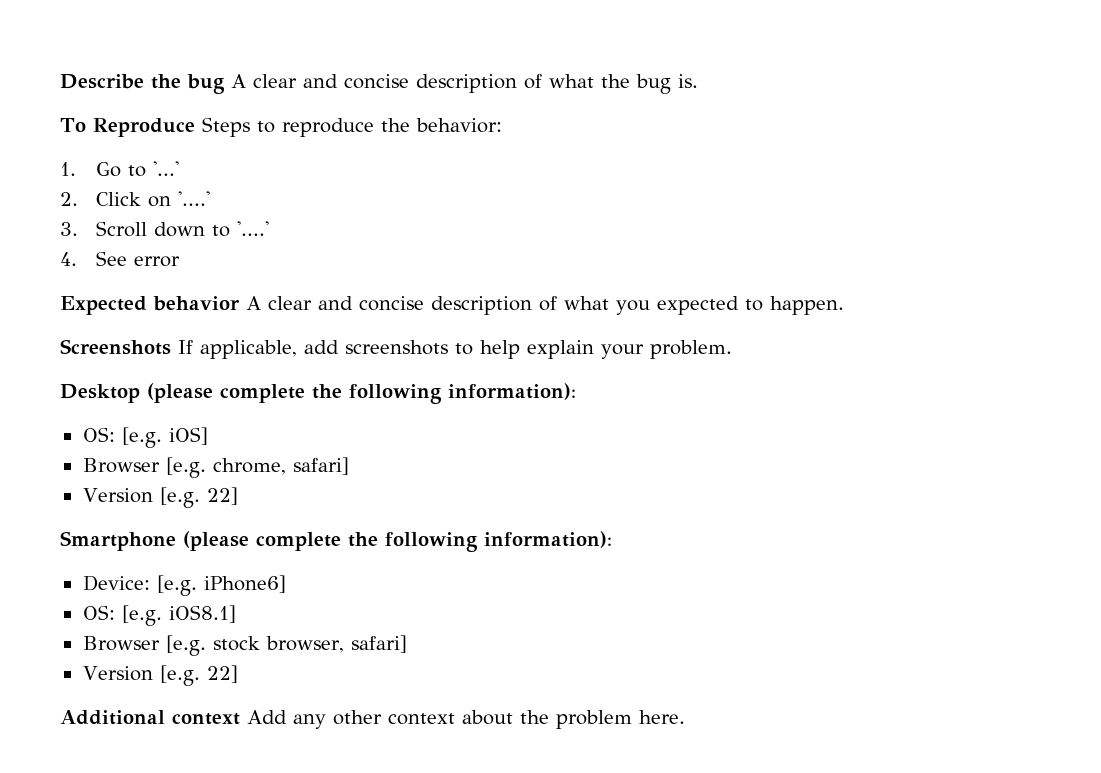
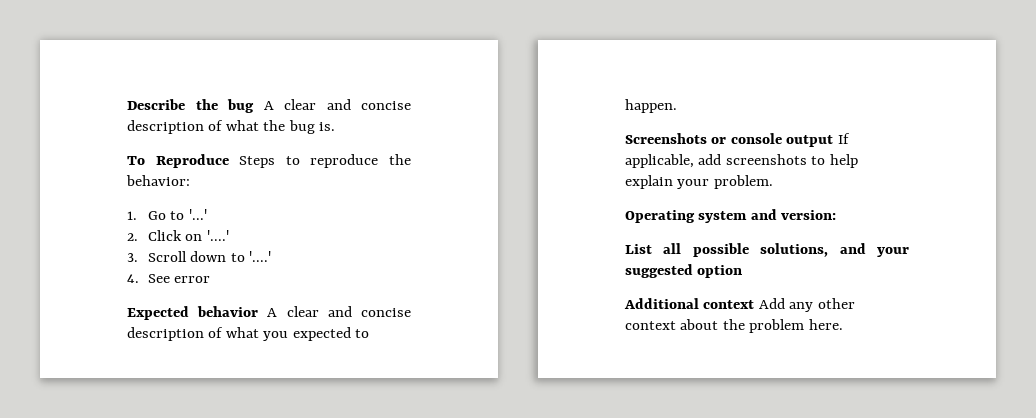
(171, 347) none -> [711,133,834,147] or console output
[60,383,576,404] [82,427,208,448] [82,457,349,478] [82,487,238,508] [60,531,612,552] [82,575,286,596] [82,605,236,626] [82,635,407,656] [82,665,238,686] Desktop (please complete the following information): // OS: [e.g. iOS] // Browser [e.g. chrome, safari] // Version [e.g. 22] // Smartphone (please complete the following information): // Device: [e.g. iPhone6] // OS: [e.g. iOS8.1] // Browser [e.g. stock browser, safari] // Version [e.g. 22] -> [625,209,837,223] [625,243,909,257] [625,264,743,278] Operating system and version: // List all possible solutions, and your suggested option

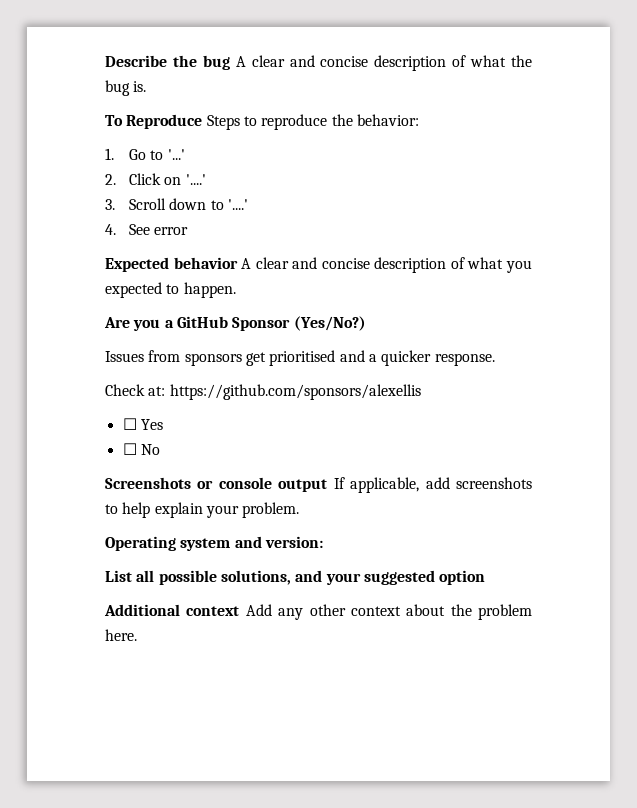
(677, 106) none -> [104,316,366,331] [105,350,495,366] [105,384,421,400] [122,418,163,430] [122,443,160,455] // Are you a GitHub Sponsor (Yes/No?) // Issues from sponsors get prioritised and a quicker response. // Check at: https://github.com/sponsors/alexellis // ☐ Yes // ☐ No

